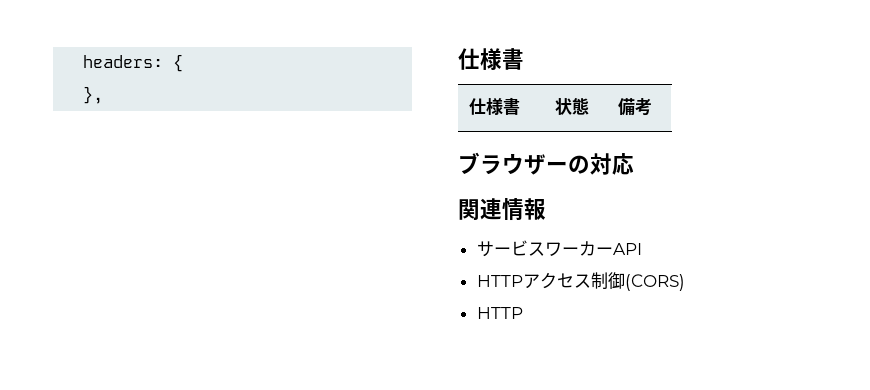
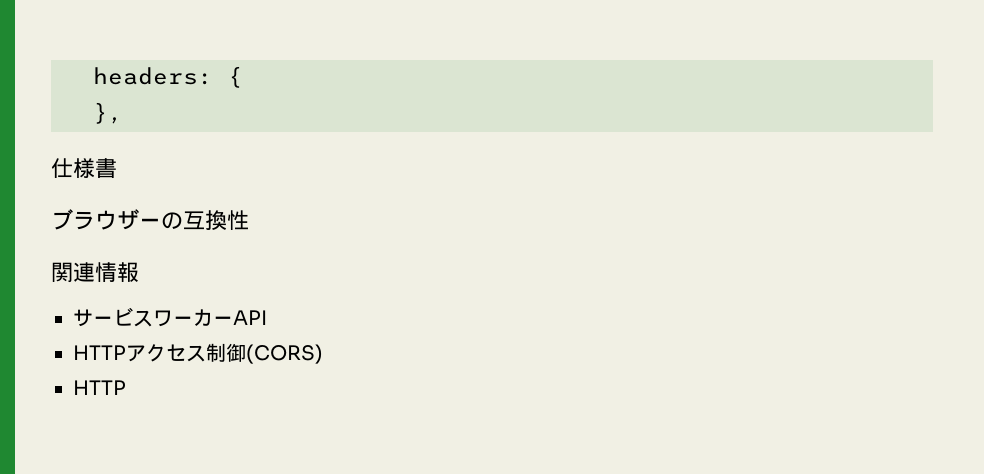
[469,97,521,115] [555,98,590,115] [618,98,653,116] // 仕様書 | 状態 | 備考 -> (117, 168) none
[590,153,634,175] 対応 -> [183,210,249,230] 互換性

